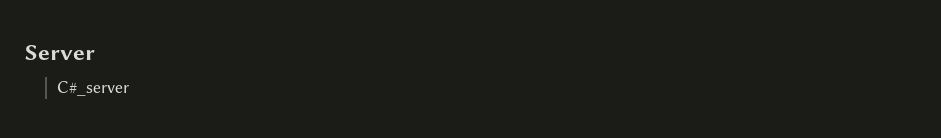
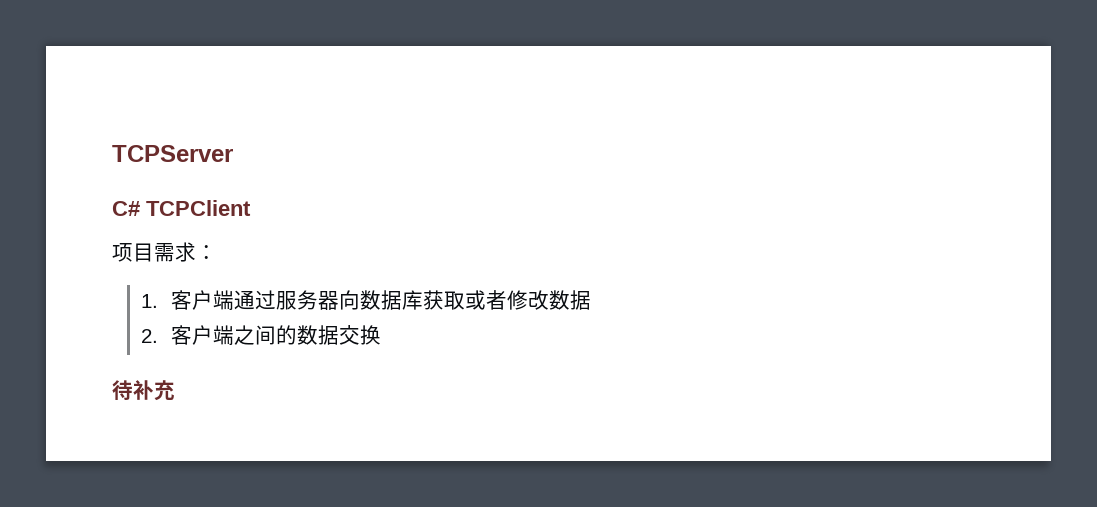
[25,45,95,60] [56,81,129,96] Server // C#_server -> [112,145,233,162] [112,200,251,216] [112,242,217,262] [141,290,591,310] [141,325,381,345] [112,380,175,401] TCPServer // C# TCPClient // 项目需求： // 1.客户端通过服务器向数据库获取或者修改数据 // 2.客户端之间的数据交换 // 待补充

